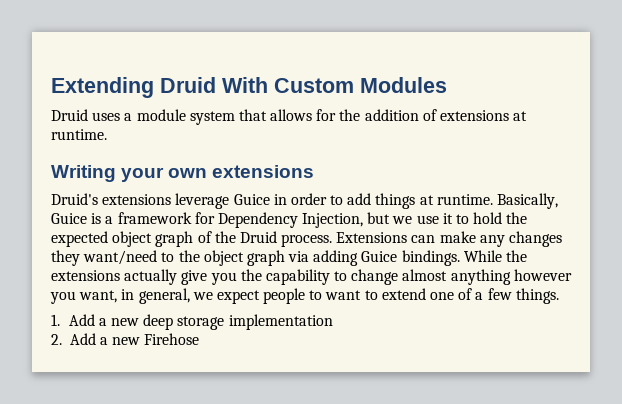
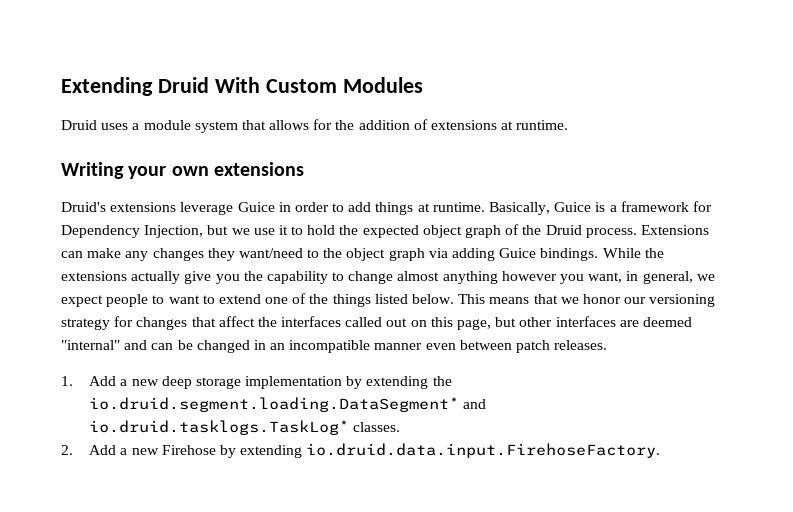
[475,288,559,304] a few things. -> [309,294,716,307] [61,316,692,330] [61,340,608,353] the things listed below. This means that we honor our versioning strategy for changes that affect the interfaces called out on this page, but other interfaces are deemed "internal" and can be changed in an incompatible manner even between patch releases.
(333, 322) none -> [346,376,452,389] [89,397,487,412] [89,420,401,435] by extending the io.druid.segment.loading.DataSegment* and io.druid.tasklogs.TaskLog* classes.
(200, 339) none -> [219,443,661,458] by extending io.druid.data.input.FirehoseFactory.

